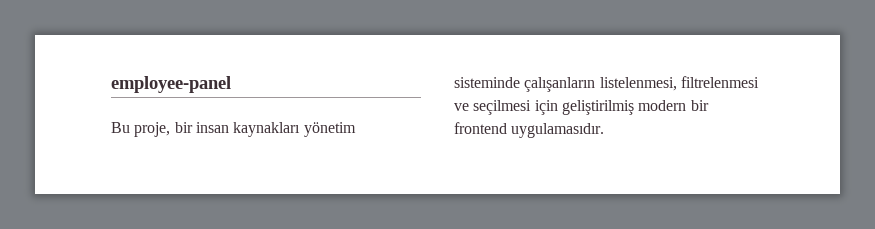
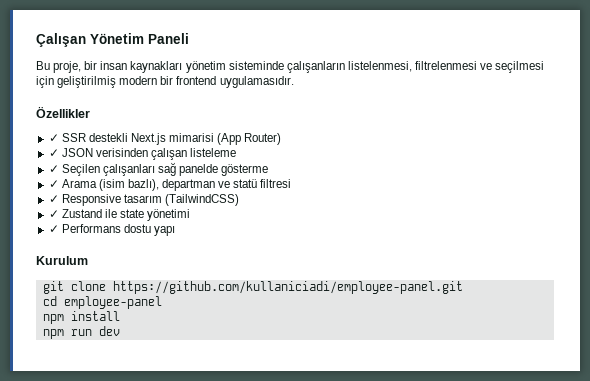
[111,76,231,93] employee-panel -> [36,33,189,47] Çalışan Yönetim Paneli
(605, 130) none -> [36,106,90,118] [48,133,282,145] [48,148,237,160] [48,162,269,176] [48,179,292,191] [48,194,239,206] [48,209,191,221] [48,224,175,236] [36,256,88,265] [42,281,463,294] [42,296,162,309] [42,311,120,324] [42,326,120,339] // Özellikler // ✓ SSR destekli Next.js mimarisi (App Router) // ✓ JSON verisinden çalışan listeleme // ✓ Seçilen çalışanları sağ panelde gösterme // ✓ Arama (isim bazlı), departman ve statü filtresi // ✓ Responsive tasarım (TailwindCSS) // ✓ Zustand ile state yönetimi // ✓ Performans dostu yapı // Kurulum // git clone https://github.com/kullaniciadi/employee-panel.git // cd employee-panel // npm install // npm run dev

